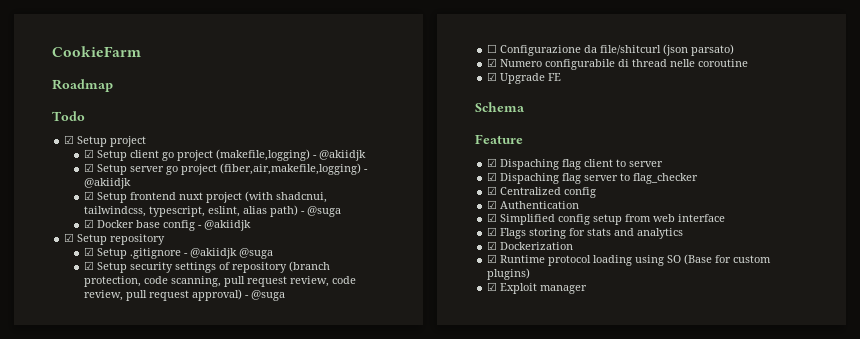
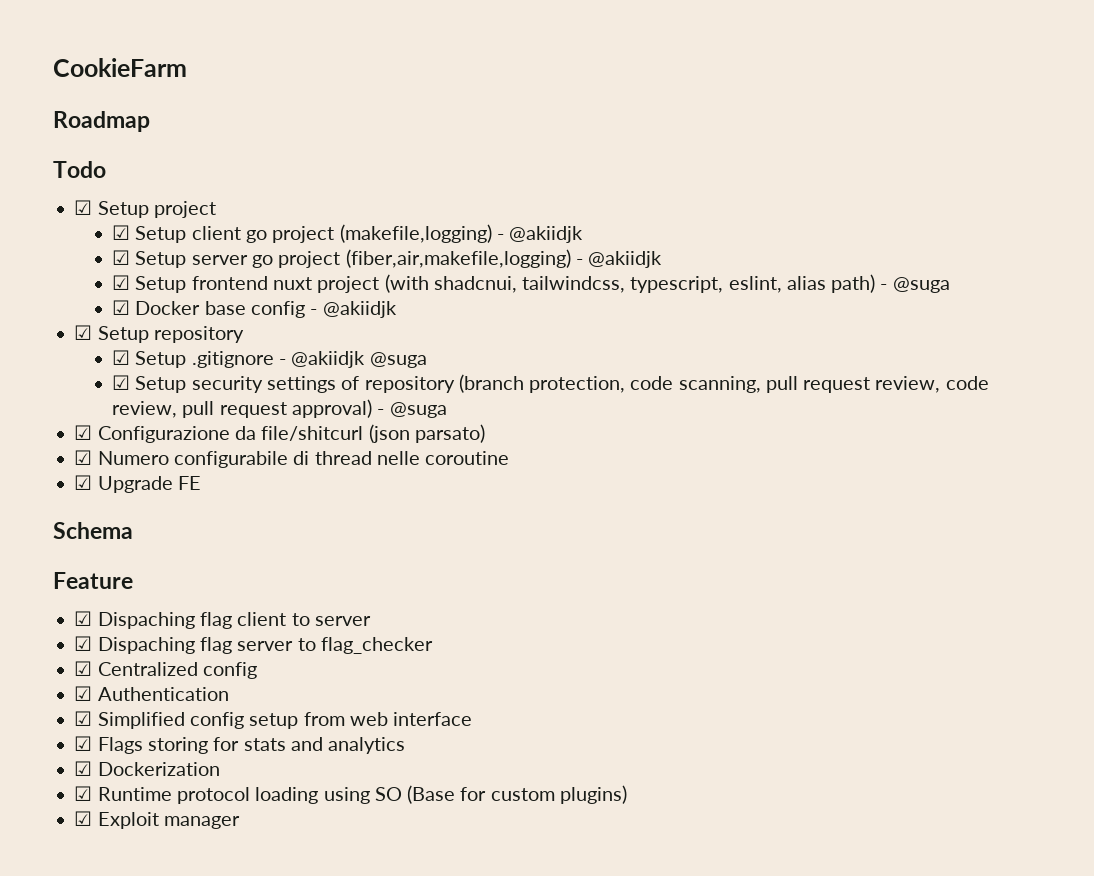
[487,44,498,53] ☐ -> [74,425,93,440] ☑

